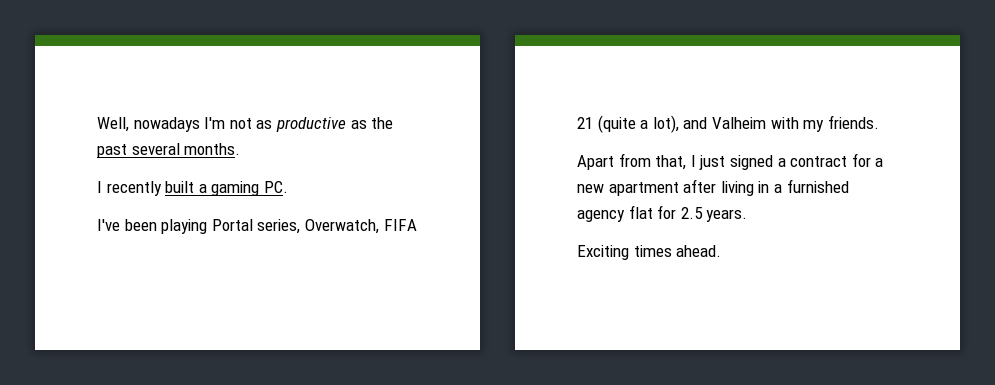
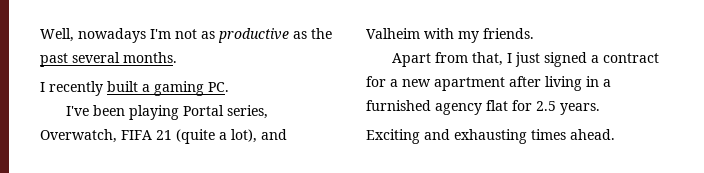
(629, 252) none -> [424,129,527,144] and exhausting

